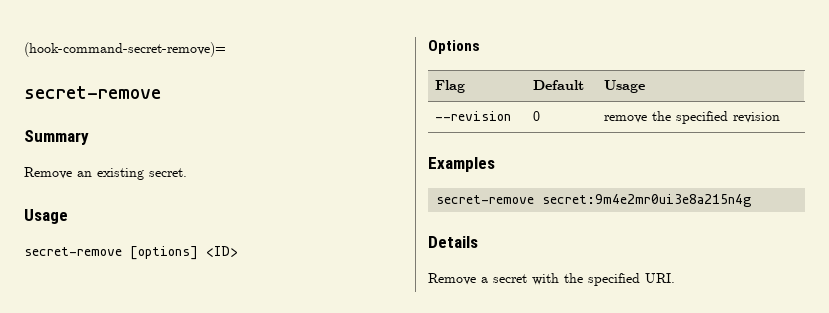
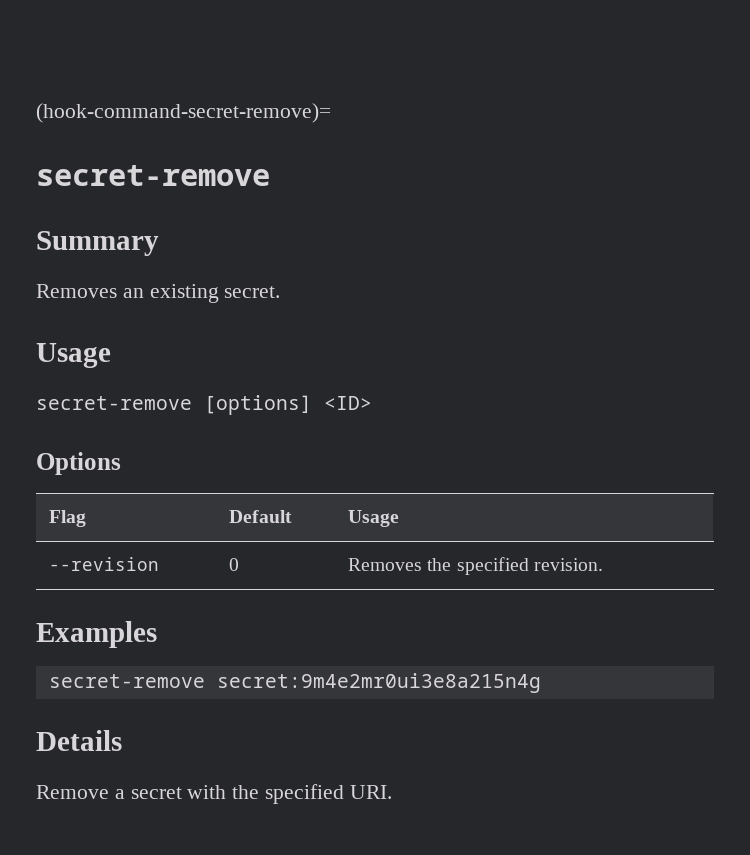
[24,167,72,179] Remove -> [36,284,117,298] Removes
[604,111,781,124] remove the specified revision -> [348,557,603,575] Removes the specified revision.

